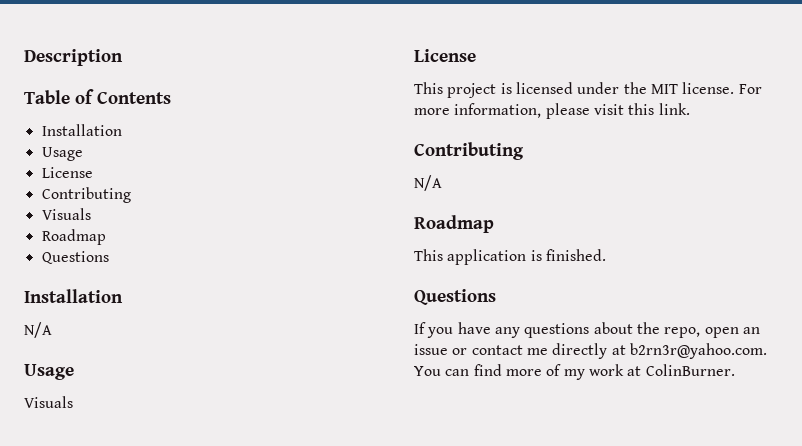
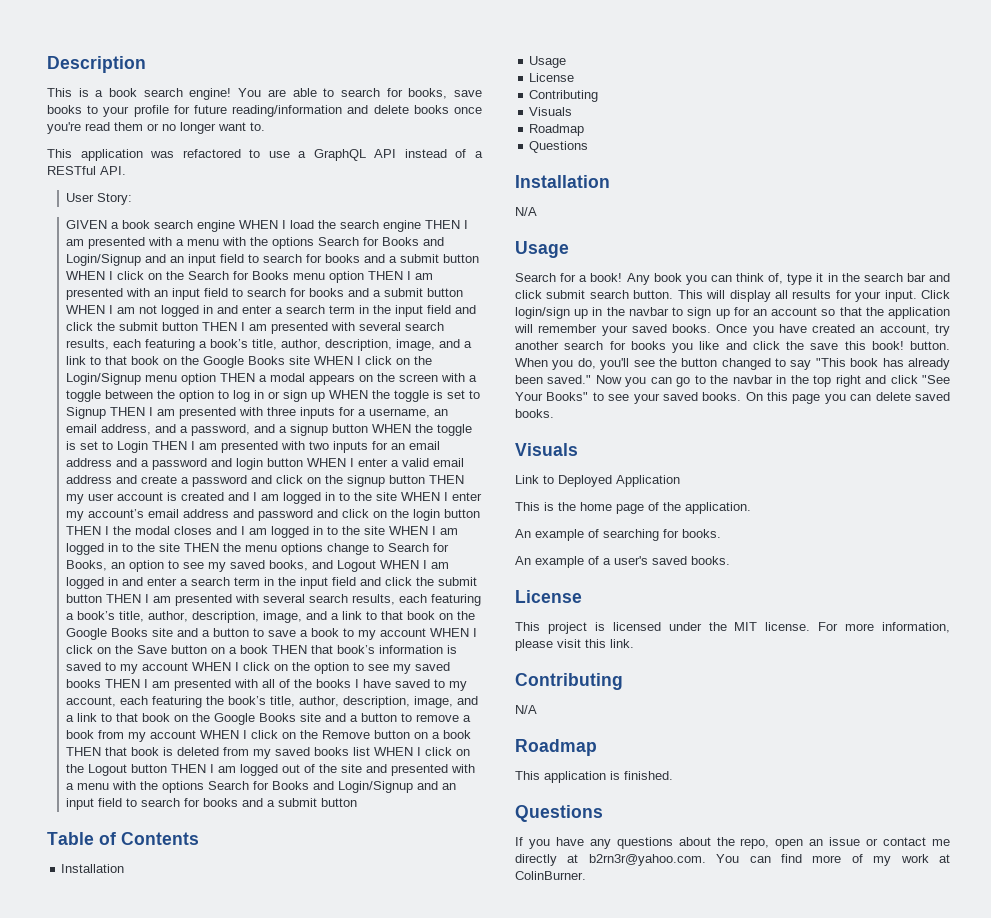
(123, 57) none -> [47,88,482,100] [47,105,482,117] [47,122,265,134] [47,149,484,161] [47,166,126,175] [65,193,132,205] [65,220,468,232] [65,237,444,249] [65,254,479,266] [65,271,433,283] [65,288,463,300] [65,305,476,317] [65,322,444,334] [65,339,472,351] [65,356,432,368] [65,373,477,385] [65,390,480,402] [65,407,448,419] [65,424,472,436] [65,441,440,453] [65,458,464,470] [65,475,464,487] [65,492,482,504] [65,509,480,521] [65,526,458,538] [65,543,449,555] [65,560,449,572] [65,577,477,589] [65,594,481,606] [65,611,475,623] [65,628,477,640] [65,645,457,654] [65,662,450,674] [65,679,467,691] [65,696,478,708] [65,713,471,725] [65,730,471,742] [65,747,470,759] [65,764,475,776] [65,781,456,793] [65,798,357,810] // This is a book search engine! You are able to search for books, save books to your profile for future reading/information and delete books once you're read them or no longer want to. // This application was refactored to use a GraphQL API instead of a RESTful API. // User Story: // GIVEN a book search engine WHEN I load the search engine THEN I am presented with a menu with the options Search for Books and Login/Signup and an input field to search for books and a submit button WHEN I click on the Search for Books menu option THEN I am presented with an input field to search for books and a submit button WHEN I am not logged in and enter a search term in the input field and click the submit button THEN I am presented with several search results, each featuring a book’s title, author, description, image, and a link to that book on the Google Books site WHEN I click on the Login/Signup menu option THEN a modal appears on the screen with a toggle between the option to log in or sign up WHEN the toggle is set to Signup THEN I am presented with three inputs for a username, an email address, and a password, and a signup button WHEN the toggle is set to Login THEN I am presented with two inputs for an email address and a password and login button WHEN I enter a valid email address and create a password and click on the signup button THEN my user account is created and I am logged in to the site WHEN I enter my account’s email address and password and click on the login button THEN I the modal closes and I am logged in to the site WHEN I am logged in to the site THEN the menu options change to Search for Books, an option to see my saved books, and Logout WHEN I am logged in and enter a search term in the input field and click the submit button THEN I am presented with several search results, each featuring a book’s title, author, description, image, and a link to that book on the Google Books site and a button to save a book to my account WHEN I click on the Save button on a book THEN that book’s information is saved to my account WHEN I click on the option to see my saved books THEN I am presented with all of the books I have saved to my account, each featuring the book’s title, author, description, image, and a link to that book on the Google Books site and a button to remove a book from my account WHEN I click on the Remove button on a book THEN that book is deleted from my saved books list WHEN I click on the Logout button THEN I am logged out of the site and presented with a menu with the options Search for Books and Login/Signup and an input field to search for books and a submit button
[24,396,73,408] Visuals -> [515,273,950,285] [515,290,950,302] [515,307,950,319] [514,324,950,336] [515,341,950,353] [515,358,950,370] [515,375,950,387] [515,392,950,404] [515,409,554,418] [515,443,578,456] [515,475,680,487] [515,502,751,514] [515,529,721,541] [515,556,730,568] Search for a book! Any book you can think of, type it in the search bar and click submit search button. This will display all results for your input. Click login/sign up in the navbar to sign up for an account so that the application will remember your saved books. Once you have created an account, try another search for books you like and click the save this book! button. When you do, you'll see the button changed to say "This book has already been saved." Now you can go to the navbar in the top right and click "See Your Books" to see your saved books. On this page you can delete saved books. // Visuals // Link to Deployed Application // This is the home page of the application. // An example of searching for books. // An example of a user's saved books.

